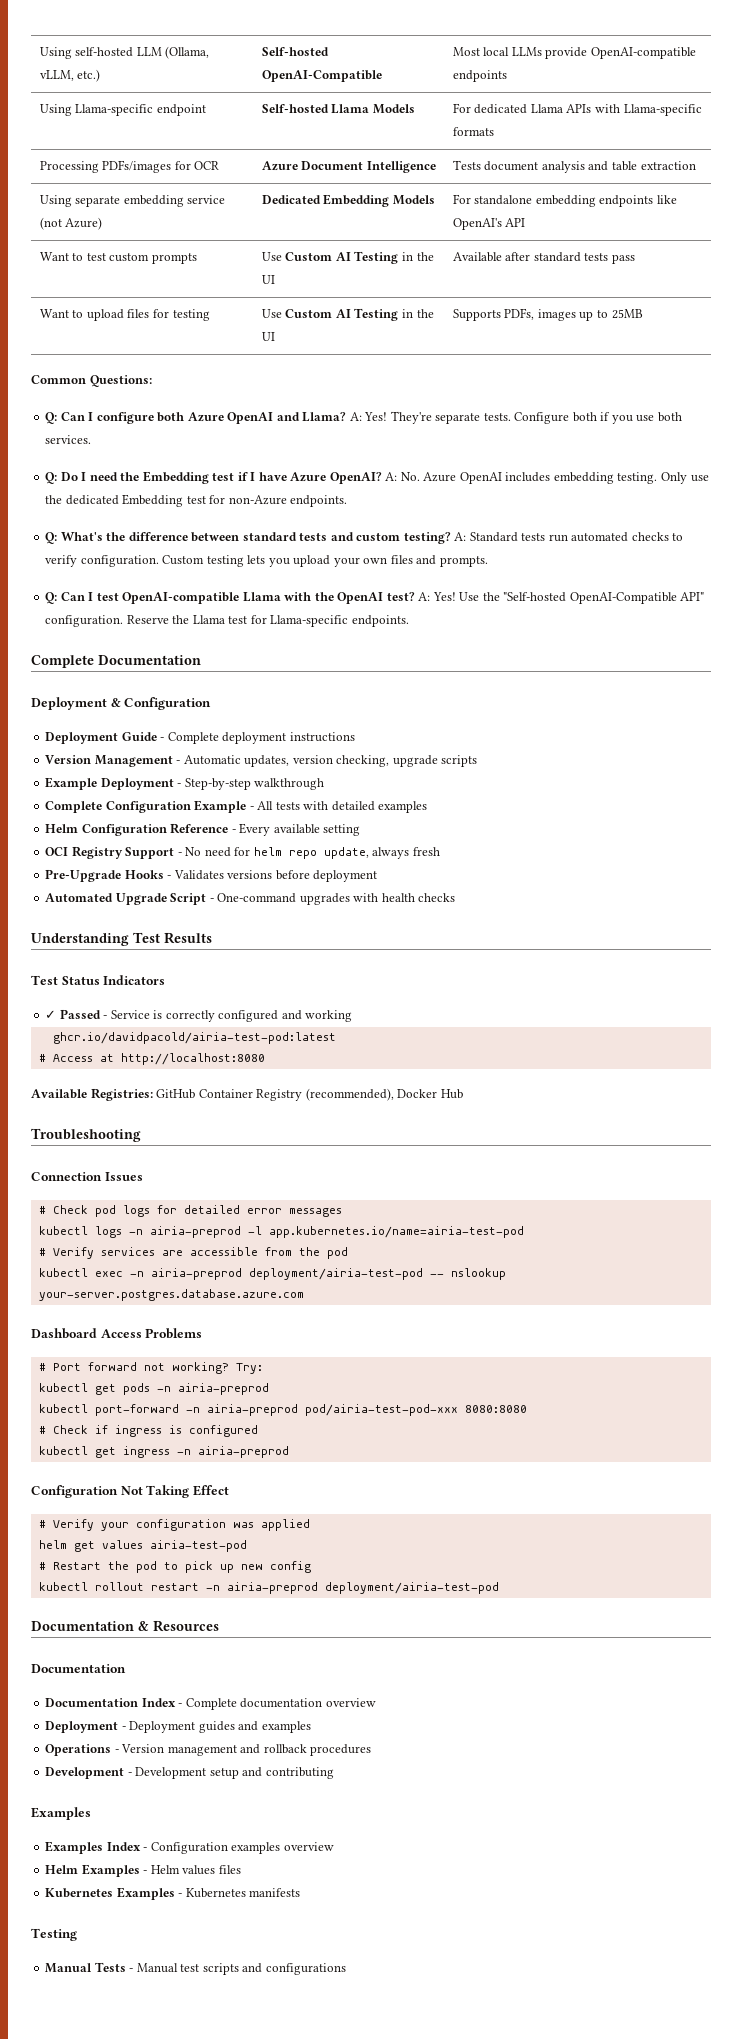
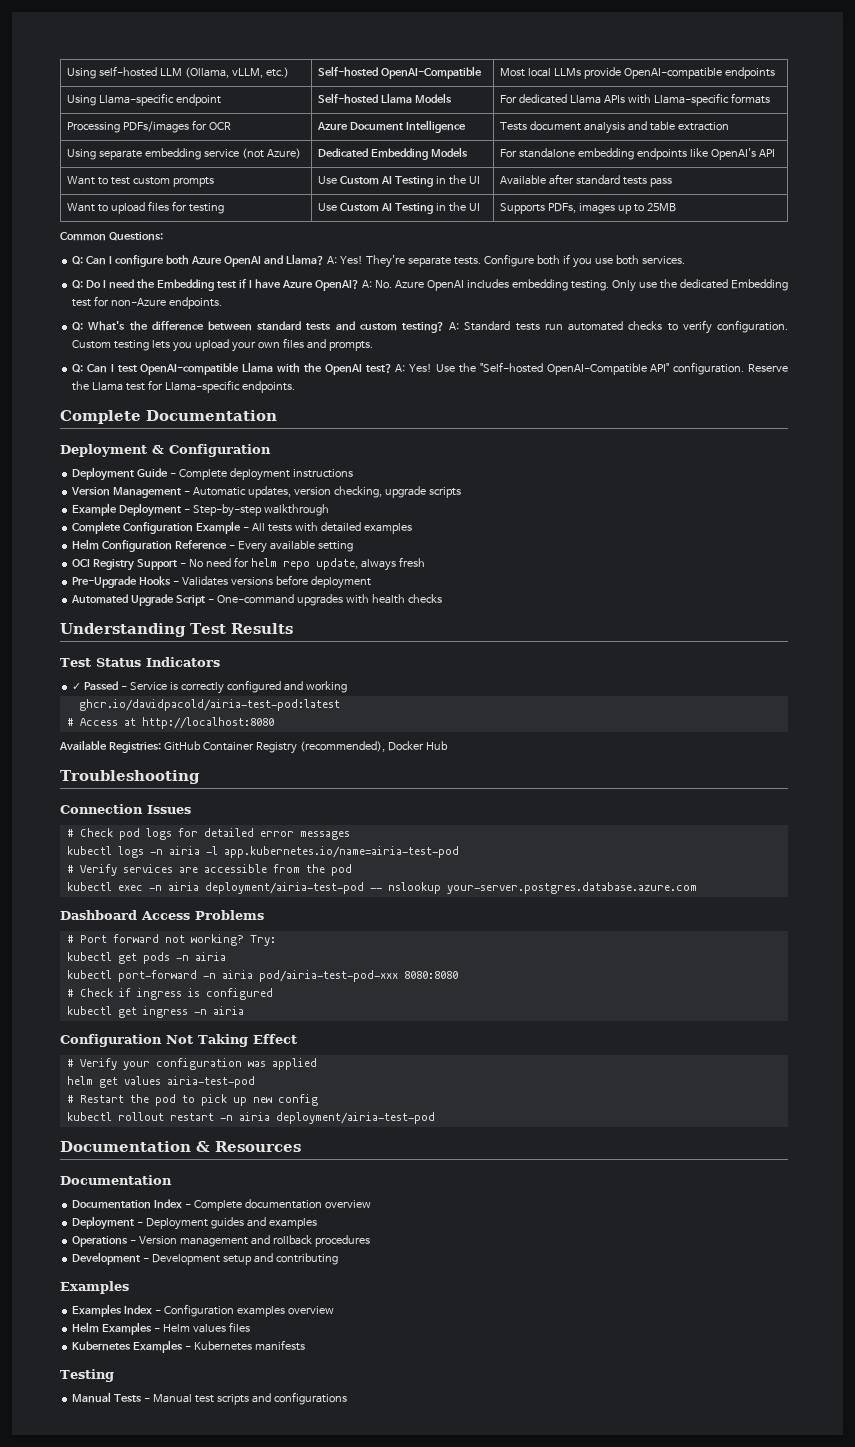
[149,1226,241,1238] airia-preprod -> [168,846,200,855] airia
[150,1268,242,1280] airia-preprod -> [167,882,199,891] airia
[177,1383,269,1395] airia-preprod -> [194,952,226,961] airia
[206,1404,298,1416] airia-preprod -> [221,970,253,979] airia
[197,1446,289,1458] airia-preprod -> [212,1006,244,1015] airia
[226,1582,318,1594] airia-preprod -> [238,1112,270,1121] airia

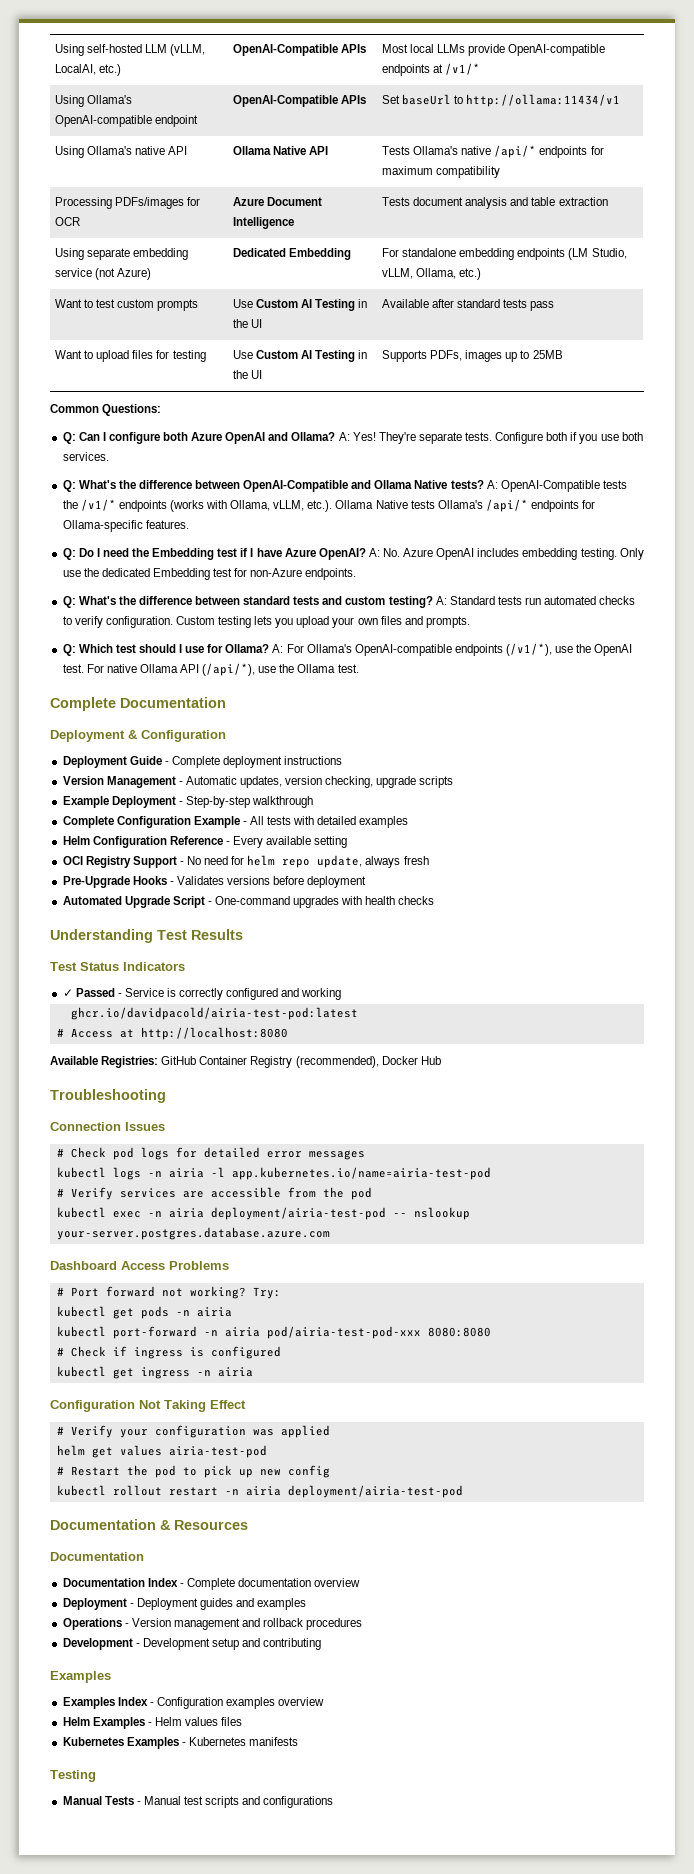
[185,67,264,78] (Ollama, vLLM, -> [170,44,206,56] [55,64,97,75] (vLLM, LocalAI,
[318,66,483,79] Self-hosted OpenAI-Compatible -> [233,44,367,56] OpenAI-Compatible APIs
[67,93,175,106] // Using Llama-specific -> [433,63,481,75] [55,95,133,107] [55,115,153,127] at /v1/* // Using Ollama's OpenAI-compatible
[318,93,453,104] [500,93,771,106] Self-hosted Llama Models | For dedicated Llama APIs with Llama-specific formats -> [233,95,367,107] [382,94,621,107] [55,146,188,158] [233,146,329,155] [382,145,604,158] [382,166,501,178] OpenAI-Compatible APIs | Set baseUrl to http://ollama:11434/v1 // Using Ollama's native API | Ollama Native API | Tests Ollama's native /api/* endpoints for maximum compatibility
[431,147,469,157] Models -> (352, 254) none
[690,148,776,160] like OpenAI's API -> [568,248,627,260] [382,268,482,280] (LM Studio, vLLM, Ollama, etc.)
[285,254,324,265] Llama? -> [291,432,336,441] Ollama?
(685, 260) none -> [62,480,627,492] [62,499,596,512] [62,520,189,532] // Q: What's the difference between OpenAI-Compatible and Ollama Native tests? A: OpenAI-Compatible tests the /v1/* endpoints (works with Ollama, vLLM, etc.). Ollama Native tests Ollama's /api/* endpoints for Ollama-specific features.
[86,362,788,375] [72,380,295,393] Can I test OpenAI-compatible Llama with the OpenAI test? A: Yes! Use the "Self-hosted OpenAI-Compatible API" configuration. Reserve the Llama test for Llama-specific endpoints. -> [78,643,633,656] [62,663,359,676] Which test should I use for Ollama? A: For Ollama's OpenAI-compatible endpoints (/v1/*), use the OpenAI test. For native Ollama API (/api/*), use the Ollama test.

